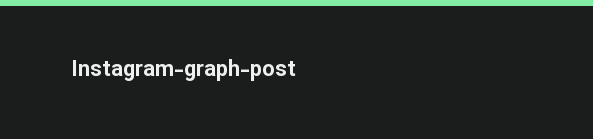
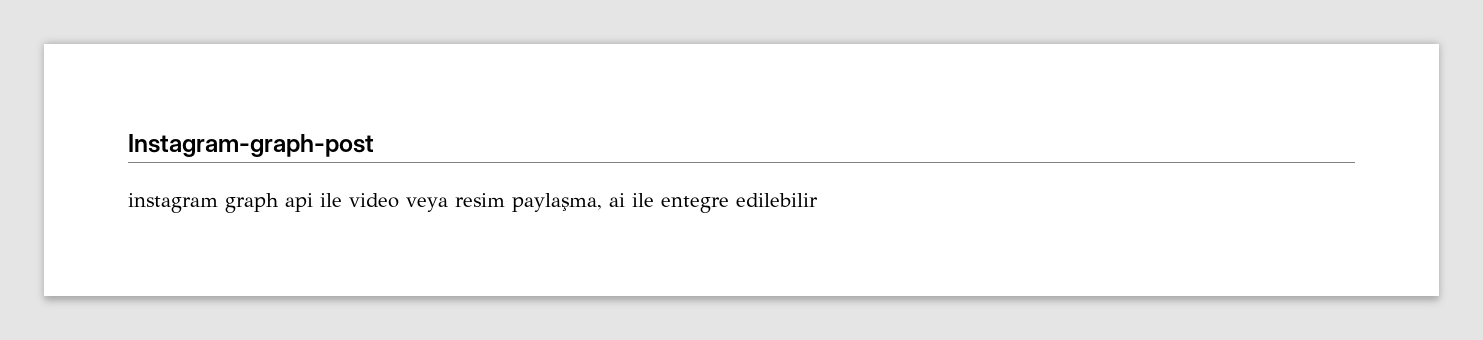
(296, 70) none -> [128,193,818,213] // instagram graph api ile video veya resim paylaşma, ai ile entegre edilebilir

